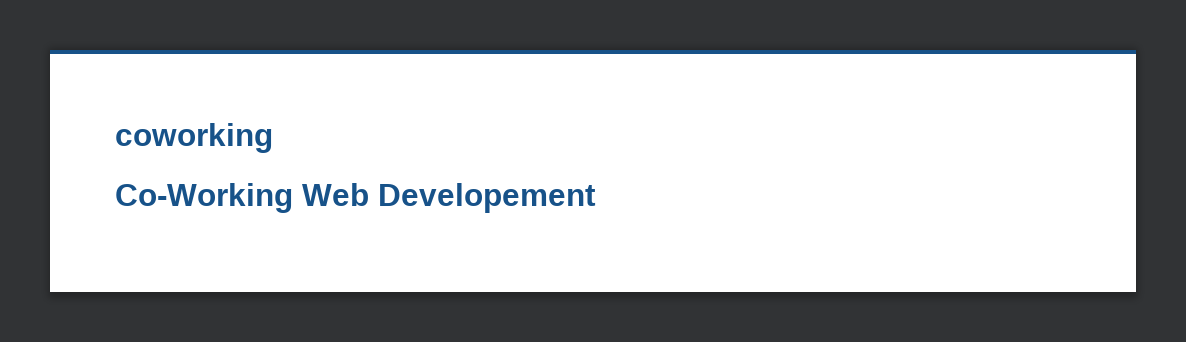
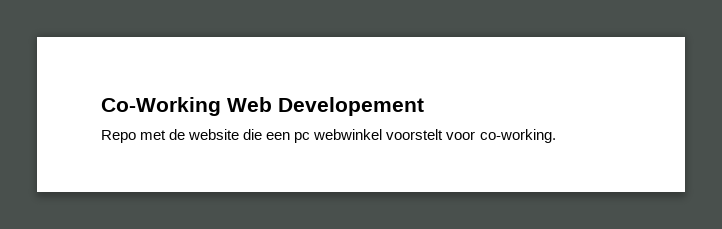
[115,123,273,153] coworking // -> (101, 106) none
(596, 198) none -> [101,129,556,143] // Repo met de website die een pc webwinkel voorstelt voor co-working.

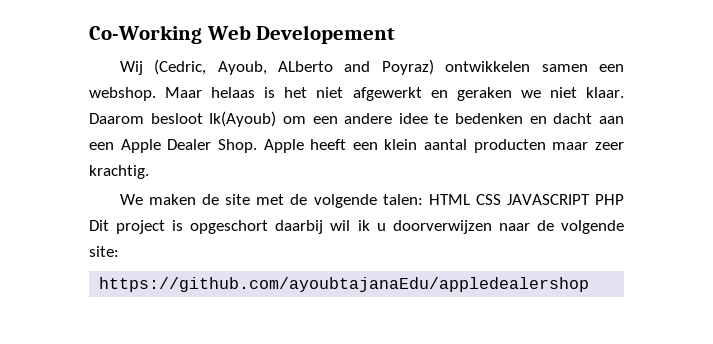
[101,129,556,143] Repo met de website die een pc webwinkel voorstelt voor co-working. -> [119,59,624,75] [89,87,624,101] [89,111,624,127] [89,139,624,153] [89,165,149,179] [119,194,624,208] [89,220,624,234] [89,246,119,257] [99,277,590,292] Wij (Cedric, Ayoub, ALberto and Poyraz) ontwikkelen samen een webshop. Maar helaas is het niet afgewerkt en geraken we niet klaar. Daarom besloot Ik(Ayoub) om een andere idee te bedenken en dacht aan een Apple Dealer Shop. Apple heeft een klein aantal producten maar zeer krachtig. // We maken de site met de volgende talen: HTML CSS JAVASCRIPT PHP Dit project is opgeschort daarbij wil ik u doorverwijzen naar de volgende site: // https://github.com/ayoubtajanaEdu/appledealershop

